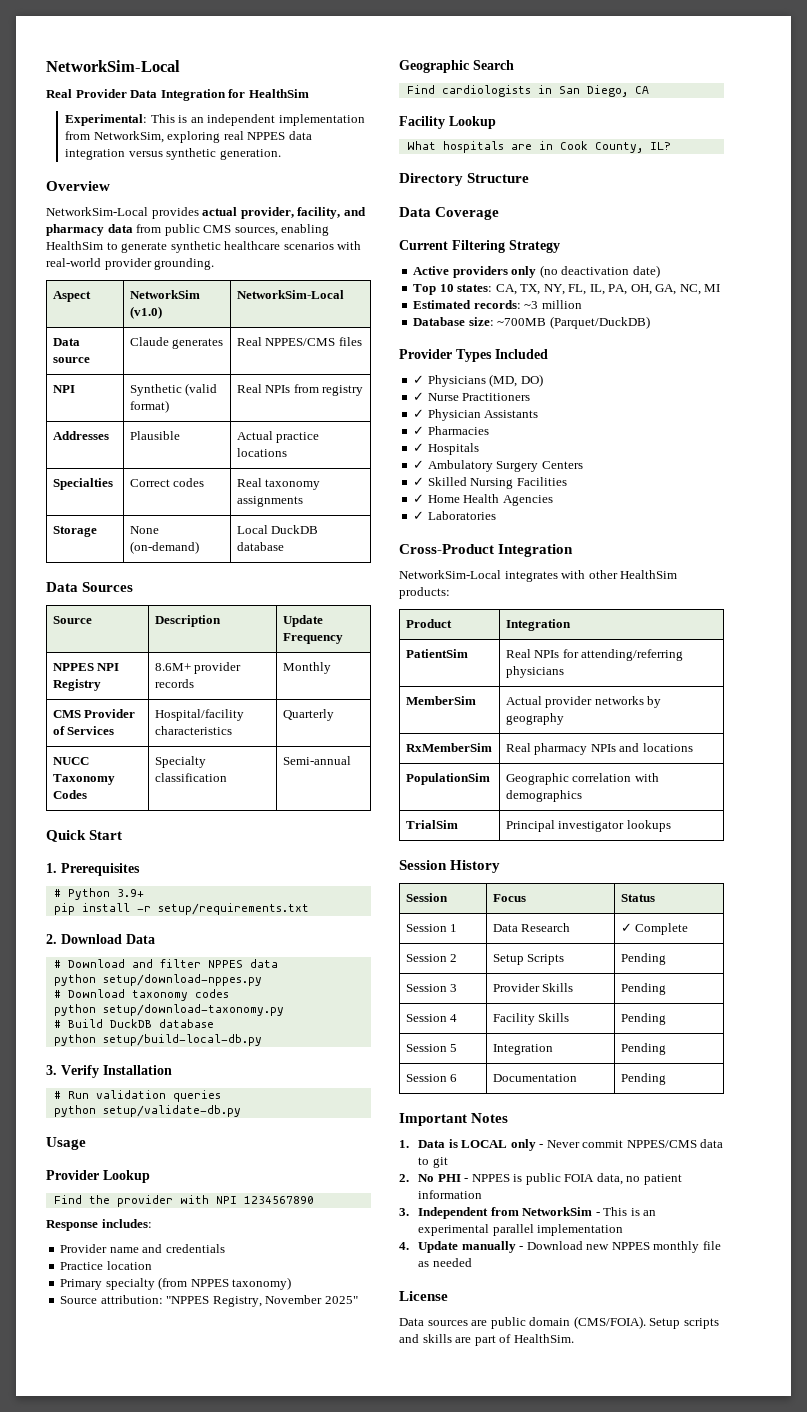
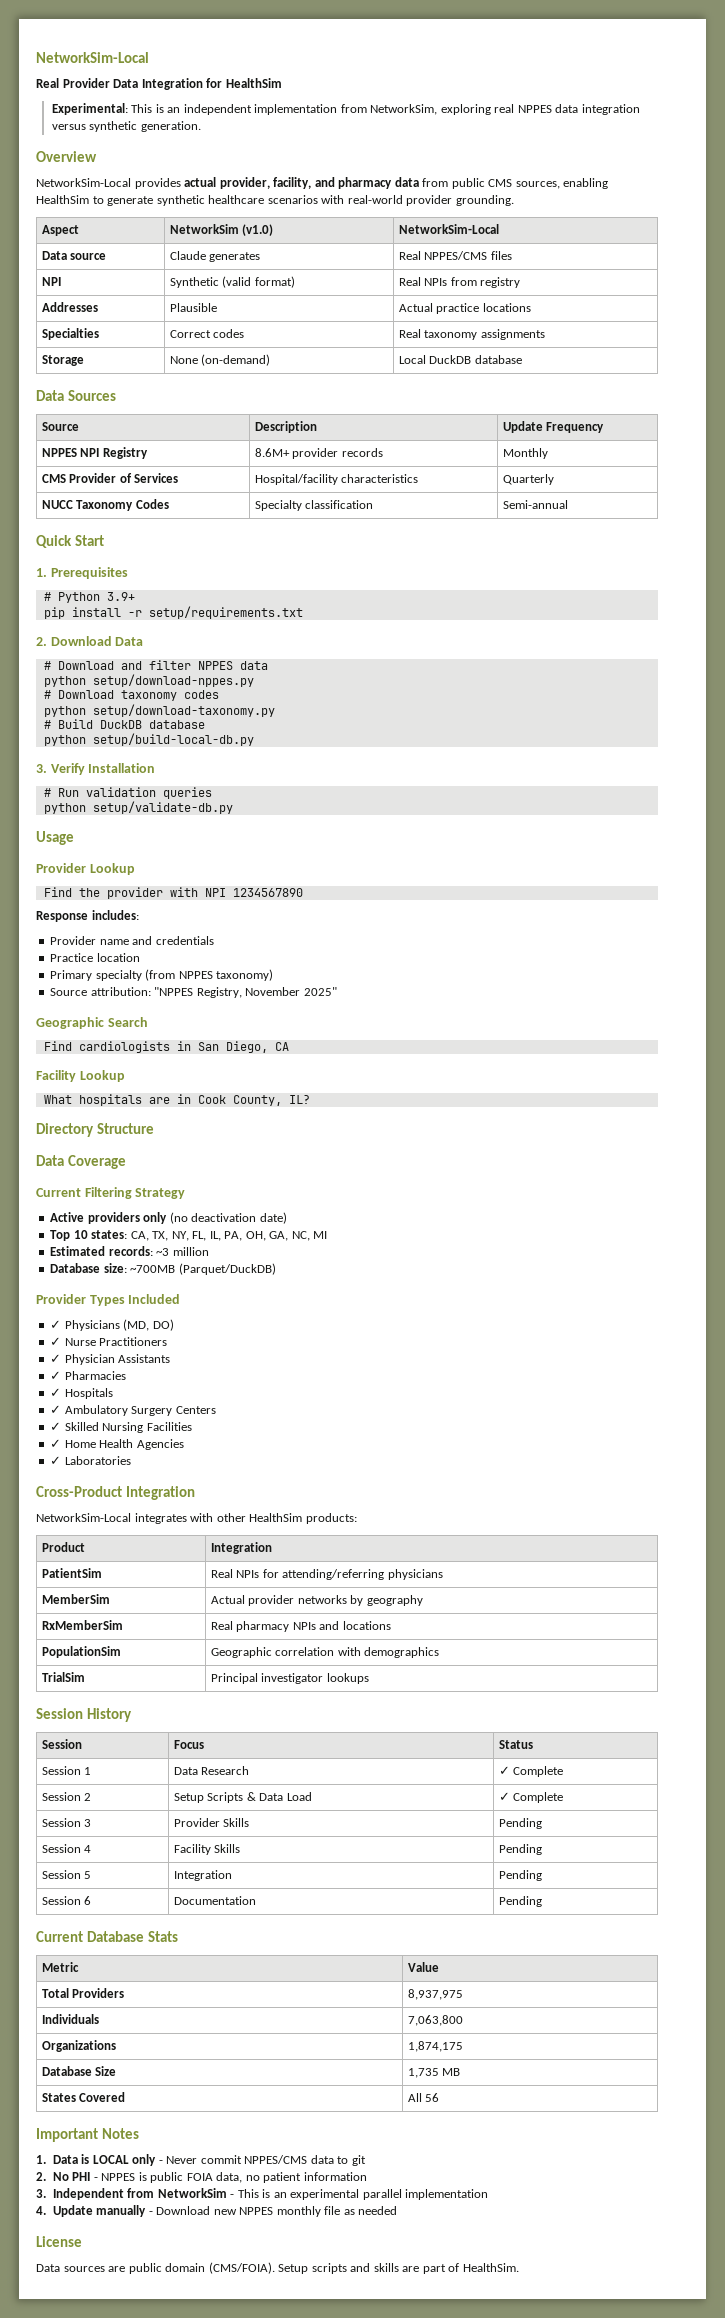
[620,953,666,965] | Pending -> [246,1792,312,1801] [498,1792,564,1803] & Data Load | ✓ Complete
(666, 1079) none -> [36,1931,178,1942] [41,1962,79,1972] [407,1962,439,1972] [41,1988,125,1998] [407,1989,463,2000] [41,2014,99,2024] [407,2015,463,2026] [41,2040,116,2052] [407,2041,463,2052] [41,2066,117,2076] [407,2068,461,2078] [41,2092,126,2102] [407,2093,440,2102] // Current Database Stats // Metric | Value // Total Providers | 8,937,975 // Individuals | 7,063,800 // Organizations | 1,874,175 // Database Size | 1,735 MB // States Covered | All 56

